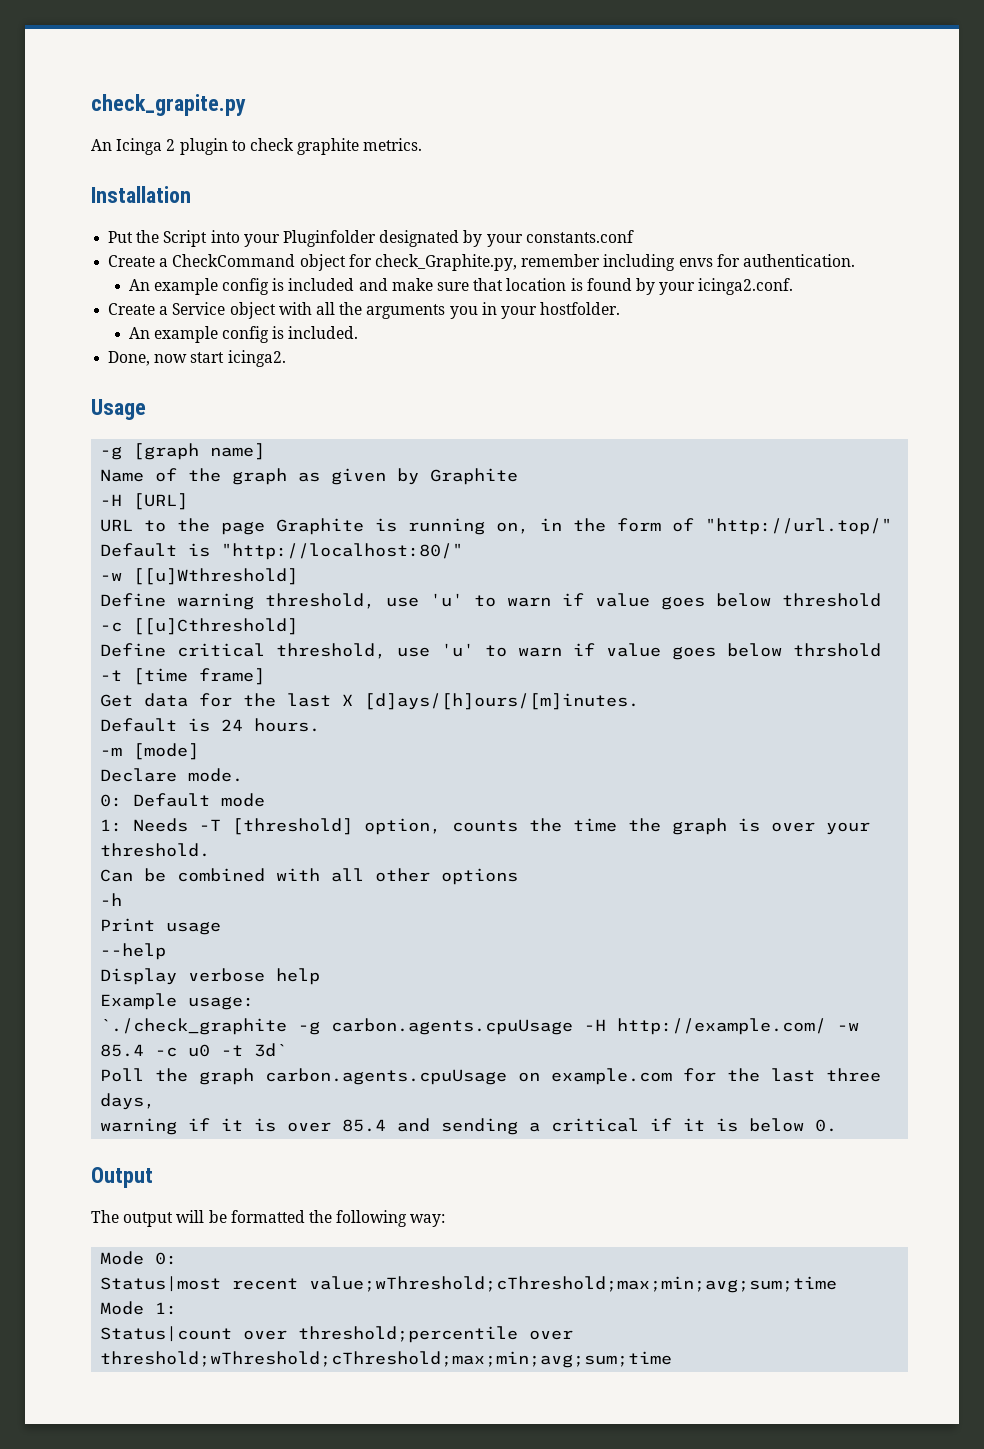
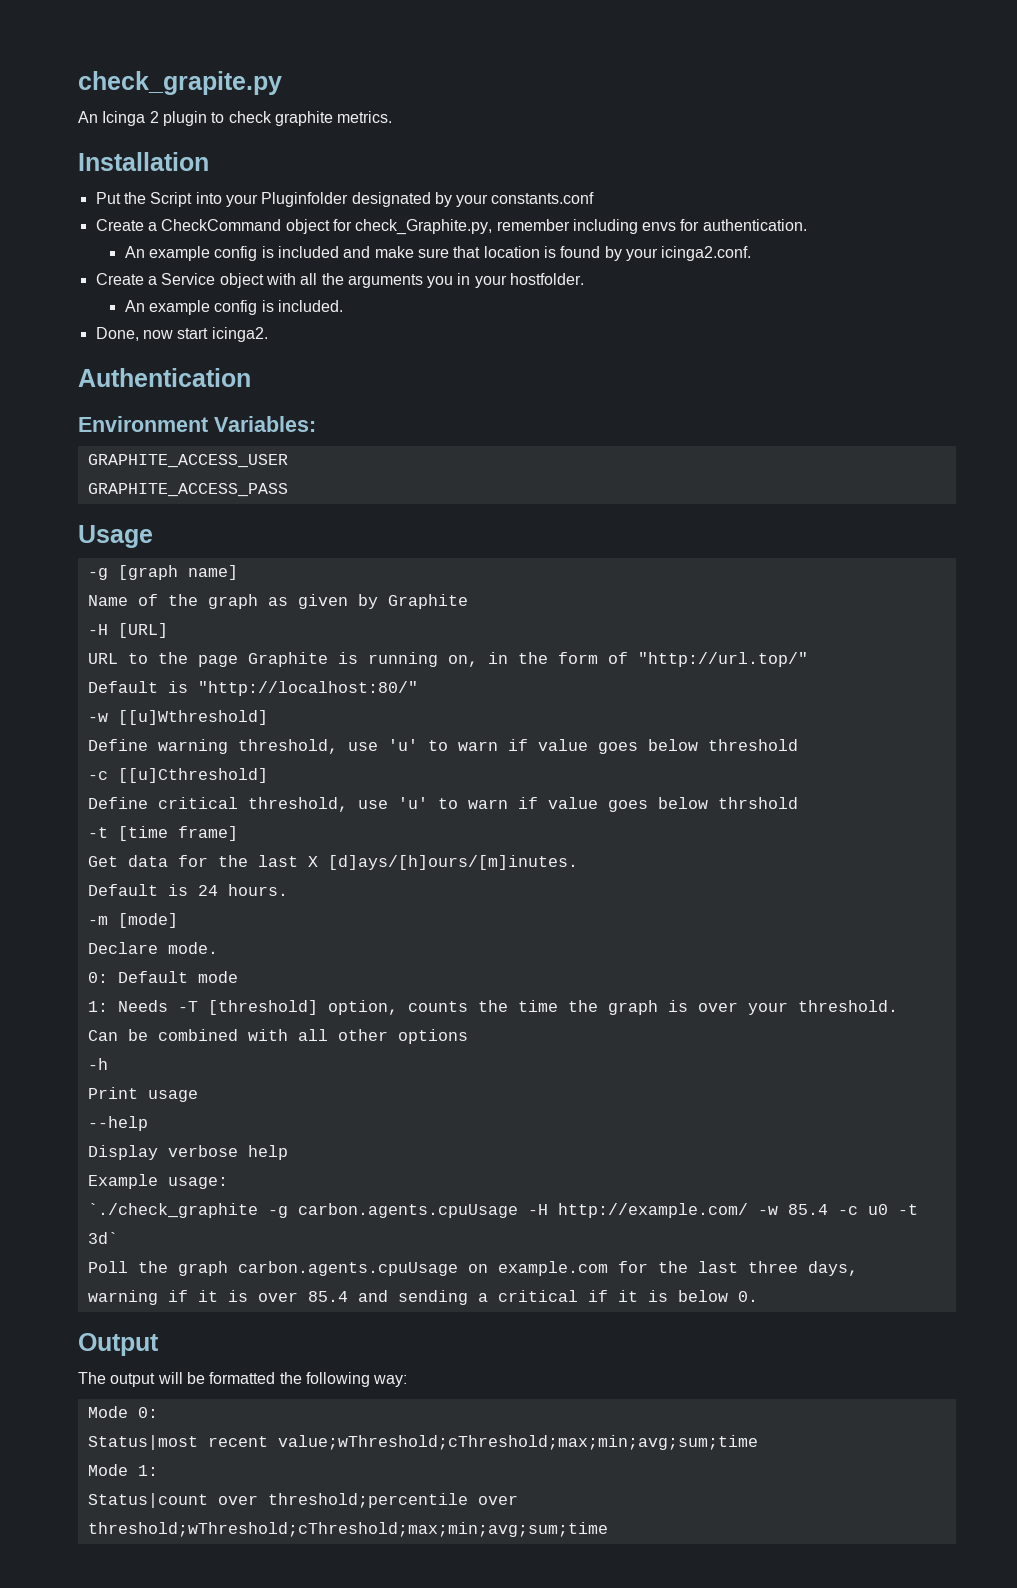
(286, 358) none -> [78,368,251,387] [78,416,316,432] [87,454,288,468] [87,483,288,497] // Authentication // Environment Variables: // GRAPHITE_ACCESS_USER // GRAPHITE_ACCESS_PASS

